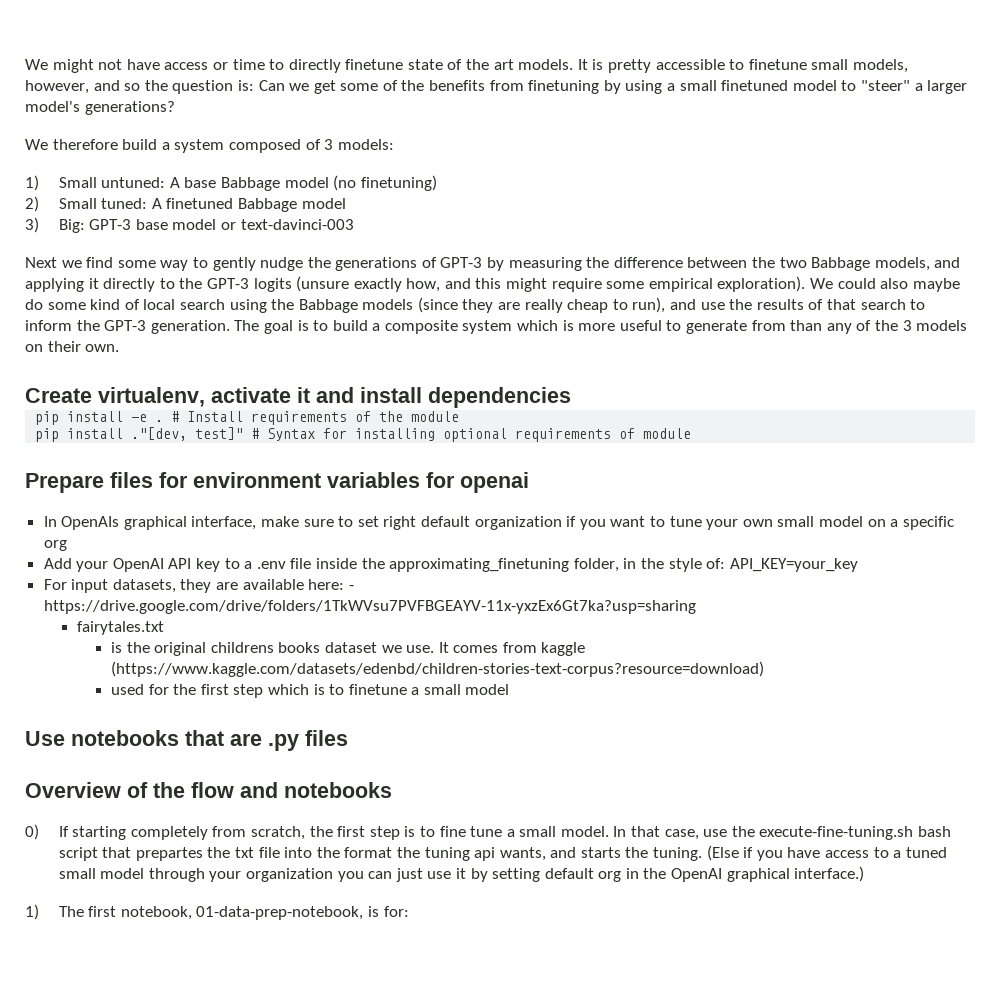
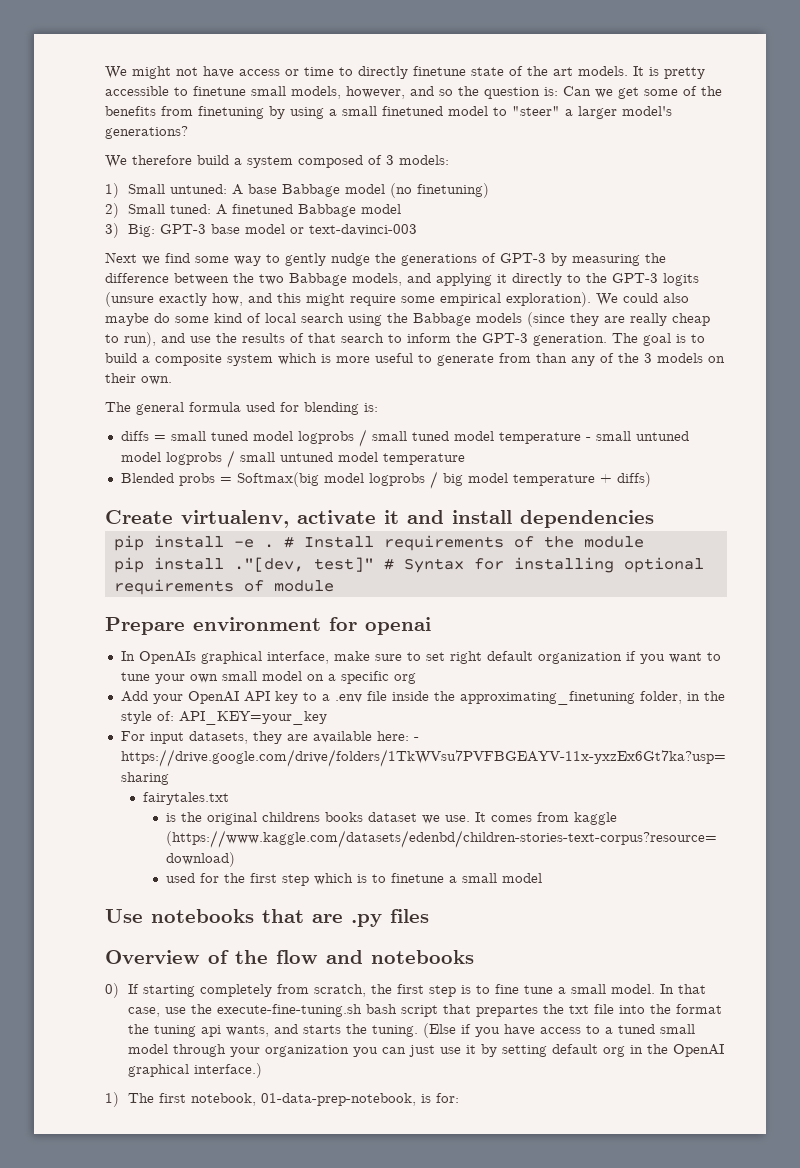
(120, 348) none -> [105,402,378,415] [120,429,689,447] [120,450,465,468] [120,471,651,489] // The general formula used for blending is: // diffs = small tuned model logprobs / small tuned model temperature - small untuned model logprobs / small untuned model temperature // Blended probs = Softmax(big model logprobs / big model temperature + diffs)
[110,472,420,488] files for environment variables -> [193,617,321,631] environment

